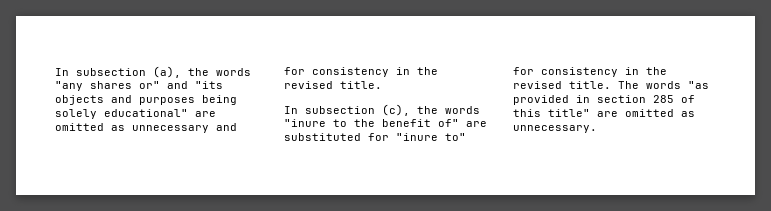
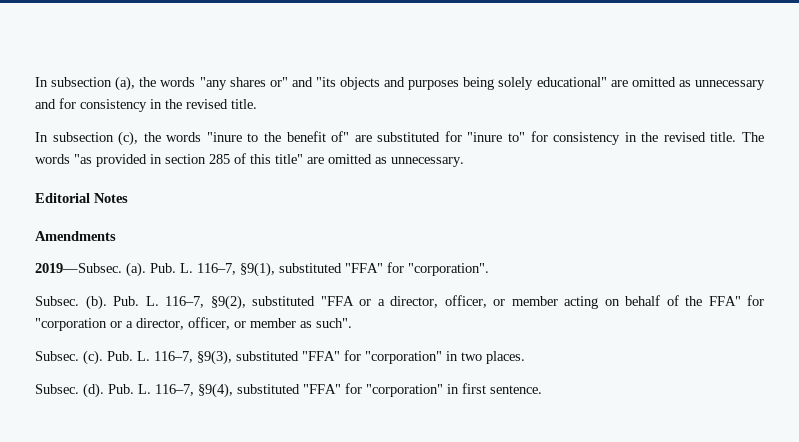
(597, 129) none -> [35,193,128,203] [35,231,116,241] [35,262,489,277] [35,295,764,310] [35,317,352,331] [35,350,525,365] [35,383,542,398] // Editorial Notes // Amendments // 2019—Subsec. (a). Pub. L. 116–7, §9(1), substituted "FFA" for "corporation". // Subsec. (b). Pub. L. 116–7, §9(2), substituted "FFA or a director, officer, or member acting on behalf of the FFA" for "corporation or a director, officer, or member as such". // Subsec. (c). Pub. L. 116–7, §9(3), substituted "FFA" for "corporation" in two places. // Subsec. (d). Pub. L. 116–7, §9(4), substituted "FFA" for "corporation" in first sentence.

